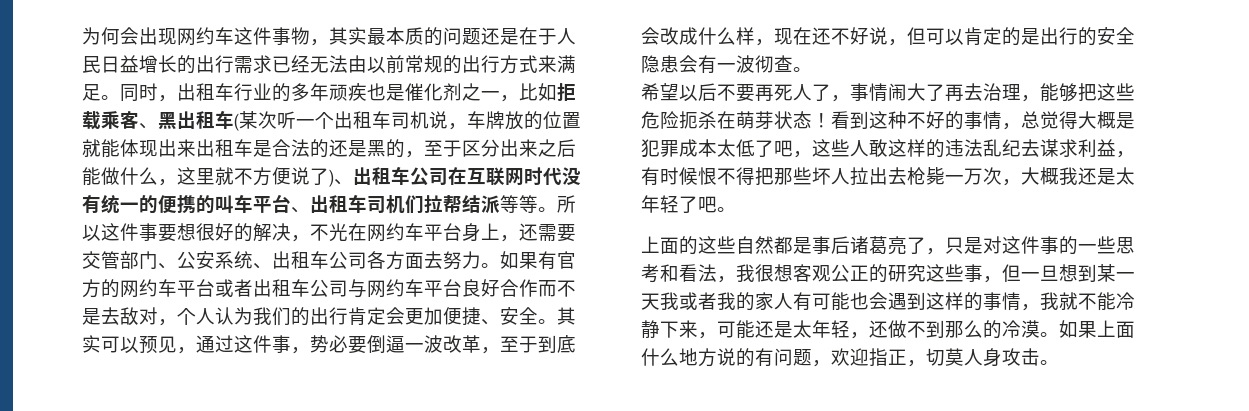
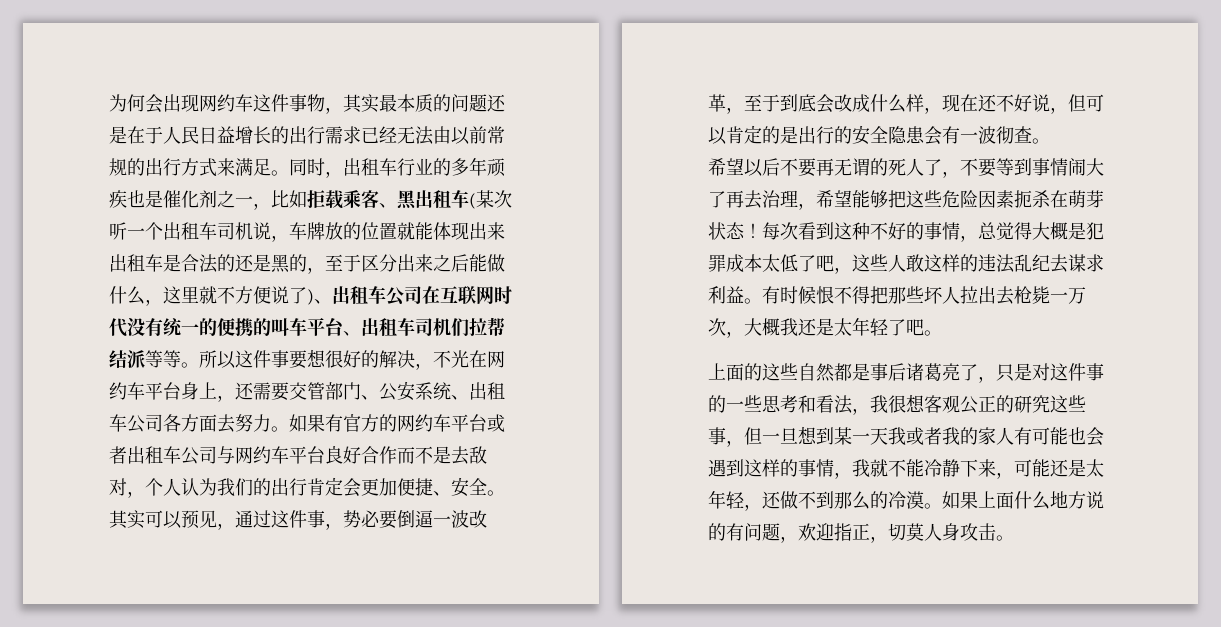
(774, 93) none -> [834,158,888,176] 无谓的
(850, 98) none -> [960,158,1032,177] 不要等到
(1040, 98) none -> [816,190,852,208] 希望
(679, 120) none -> [978,190,1014,208] 因素
(831, 120) none -> [762,222,798,240] 每次
[1116,151,1135,158] ， -> [744,298,762,304] 。

